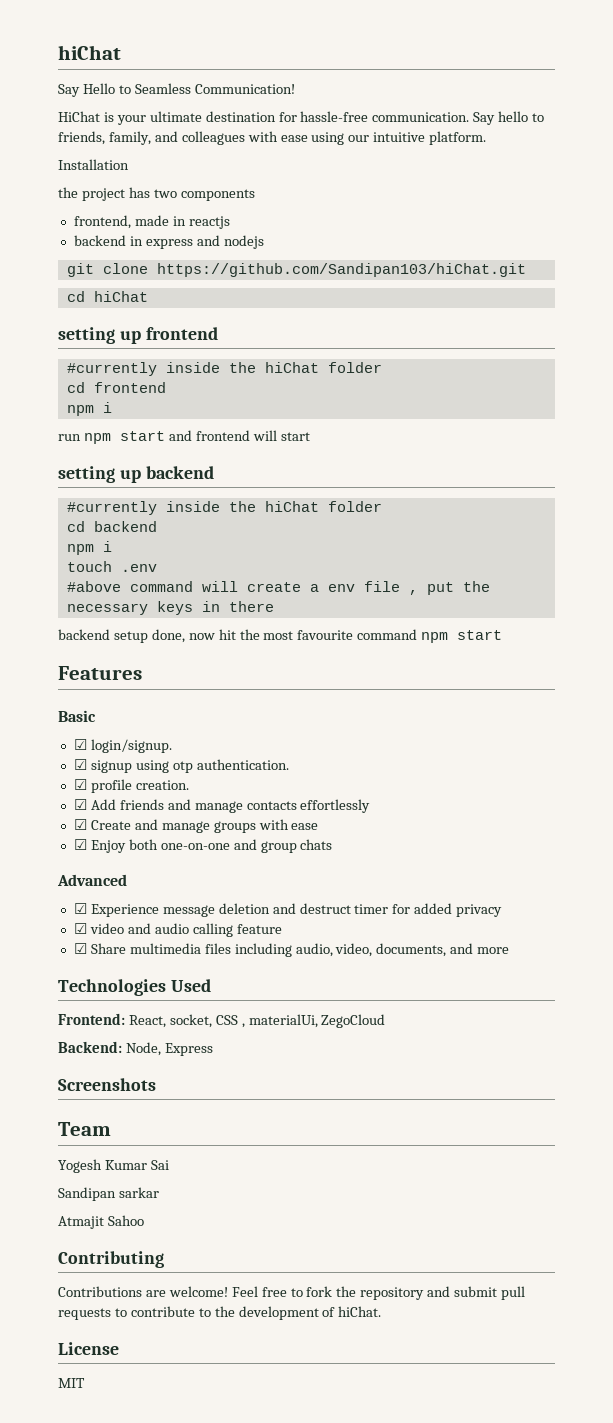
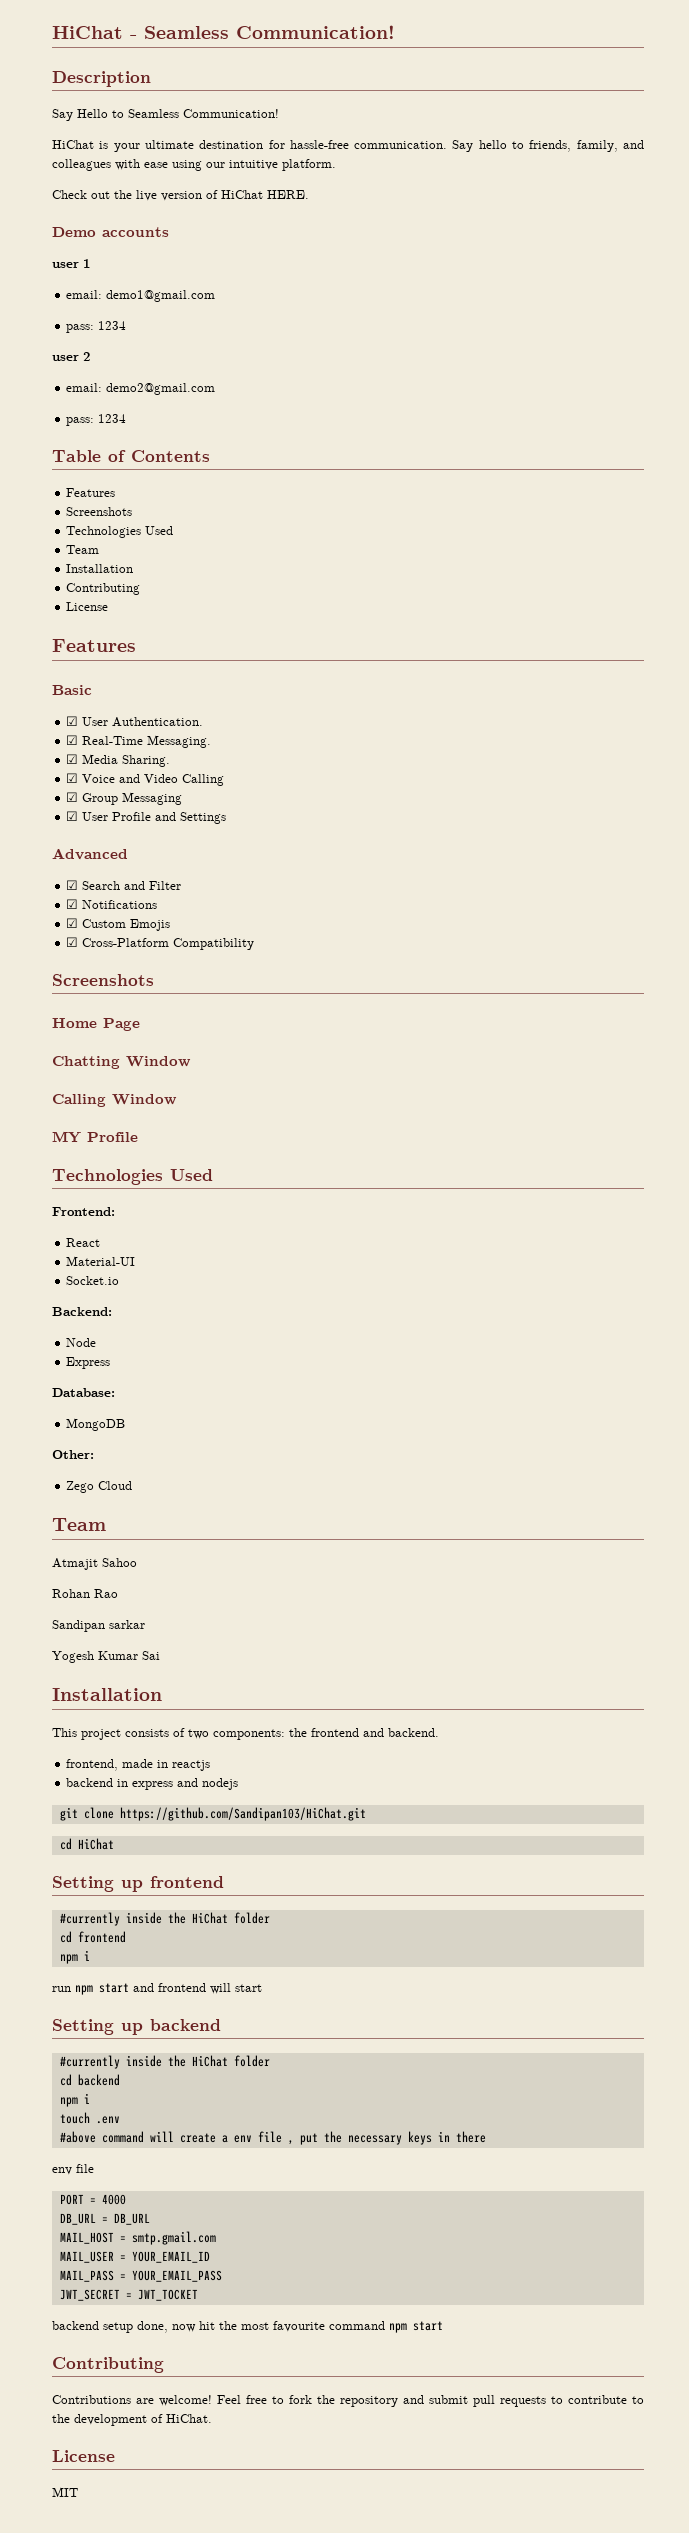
[58,45,121,60] hiChat -> [52,25,395,39] [52,71,151,87] HiChat - Seamless Communication! // Description
[58,159,129,170] [58,187,255,201] Installation // the project has two components -> [52,190,309,201] [52,227,169,237] [52,259,90,268] [66,290,216,302] [66,321,127,333] [52,352,90,361] [66,383,216,395] [66,414,127,426] [52,450,210,462] [66,488,116,497] [66,507,133,516] [66,526,174,538] [66,545,100,554] [66,564,134,573] [66,583,141,595] [66,602,109,611] [52,639,136,652] [52,685,92,695] [66,716,204,727] [66,735,212,748] [66,754,171,767] [66,773,225,786] [66,792,183,805] [66,811,227,824] [52,848,128,860] [66,880,182,890] [66,899,158,909] [66,918,171,931] [66,937,255,950] [52,974,154,986] [52,1018,140,1031] [52,1056,191,1069] [52,1094,177,1107] [52,1131,138,1143] [52,1169,213,1185] [52,1207,115,1216] [66,1238,101,1247] [66,1256,136,1266] [66,1276,120,1285] [52,1307,112,1316] [66,1338,97,1347] [66,1357,111,1369] [52,1388,115,1397] [66,1418,126,1431] [52,1450,94,1459] [66,1481,133,1493] [52,1518,106,1531] [52,1558,137,1570] [52,1589,118,1598] [52,1620,145,1632] [52,1651,160,1663] [52,1688,162,1701] [52,1728,439,1740] Check out the live version of HiChat HERE. // Demo accounts // user 1 // email: demo1@gmail.com // pass: 1234 // user 2 // email: demo2@gmail.com // pass: 1234 // Table of Contents // Features // Screenshots // Technologies Used // Team // Installation // Contributing // License // Features // Basic // ☑ User Authentication. // ☑ Real-Time Messaging. // ☑ Media Sharing. // ☑ Voice and Video Calling // ☑ Group Messaging // ☑ User Profile and Settings // Advanced // ☑ Search and Filter // ☑ Notifications // ☑ Custom Emojis // ☑ Cross-Platform Compatibility // Screenshots // Home Page // Chatting Window // Calling Window // MY Profile // Technologies Used // Frontend: // React // Material-UI // Socket.io // Backend: // Node // Express // Database: // MongoDB // Other: // Zego Cloud // Team // Atmajit Sahoo // Rohan Rao // Sandipan sarkar // Yogesh Kumar Sai // Installation // This project consists of two components: the frontend and backend.
[156,263,526,277] [66,291,148,302] [58,327,115,344] https://github.com/Sandipan103/hiChat.git // cd hiChat // setting -> [119,1807,366,1821] [59,1838,114,1850] [52,1876,114,1892] https://github.com/Sandipan103/HiChat.git // cd HiChat // Setting
[264,362,319,373] hiChat -> [191,1912,228,1924] HiChat
[58,466,115,483] setting -> [52,2019,114,2035] Setting
[264,501,319,512] hiChat -> [191,2055,228,2067] HiChat
(274, 606) none -> [52,2164,94,2175] [59,2194,126,2205] [59,2213,150,2225] [59,2231,216,2245] [59,2251,210,2263] [59,2270,222,2282] [59,2289,198,2301] // env file // PORT = 4000 // DB_URL = DB_URL // MAIL_HOST = smtp.gmail.com // MAIL_USER = YOUR_EMAIL_ID // MAIL_PASS = YOUR_EMAIL_PASS // JWT_SECRET = JWT_TOCKET
[58,666,142,680] [58,710,96,722] [73,739,172,753] [73,759,289,773] [73,779,189,793] [73,799,371,813] [73,819,319,833] [73,839,333,853] [57,874,127,886] [73,903,503,917] [73,923,282,937] [73,943,510,957] [58,979,211,996] [58,1013,386,1028] [58,1041,213,1056] [58,1078,156,1091] [58,1122,111,1136] [58,1159,169,1173] [58,1187,159,1201] [58,1215,144,1229] // Features // Basic // ☑ login/signup. // ☑ signup using otp authentication. // ☑ profile creation. // ☑ Add friends and manage contacts effortlessly // ☑ Create and manage groups with ease // ☑ Enjoy both one-on-one and group chats // Advanced // ☑ Experience message deletion and destruct timer for added privacy // ☑ video and audio calling feature // ☑ Share multimedia files including audio, video, documents, and more // Technologies Used // Frontend: React, socket, CSS , materialUi, ZegoCloud // Backend: Node, Express // Screenshots // Team // Yogesh Kumar Sai // Sandipan sarkar // Atmajit Sahoo -> (443, 2326) none
[338,1306,382,1317] hiChat. -> [166,2414,212,2423] HiChat.

